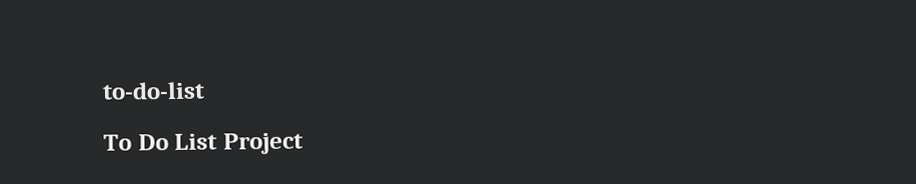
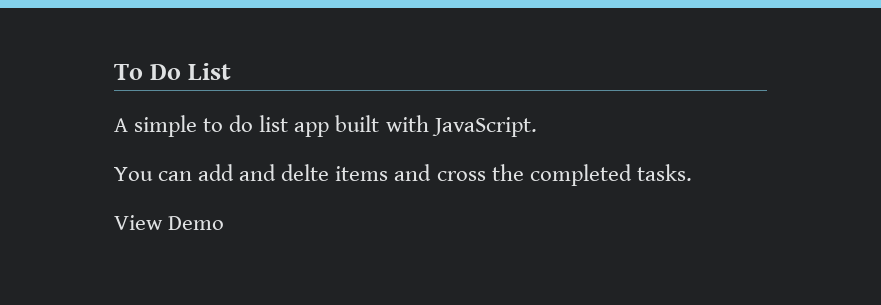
[102,81,206,100] to-do-list // -> (114, 72) none
[222,132,304,155] Project -> [114,115,537,137] [114,164,692,186] [114,215,225,230] // A simple to do list app built with JavaScript. // You can add and delte items and cross the completed tasks. // View Demo

